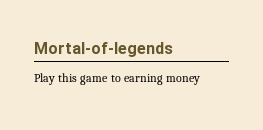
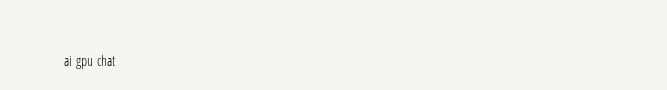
[34,42,173,57] [34,73,201,85] Mortal-of-legends // Play this game to earning money -> [64,55,115,69] ai gpu chat

